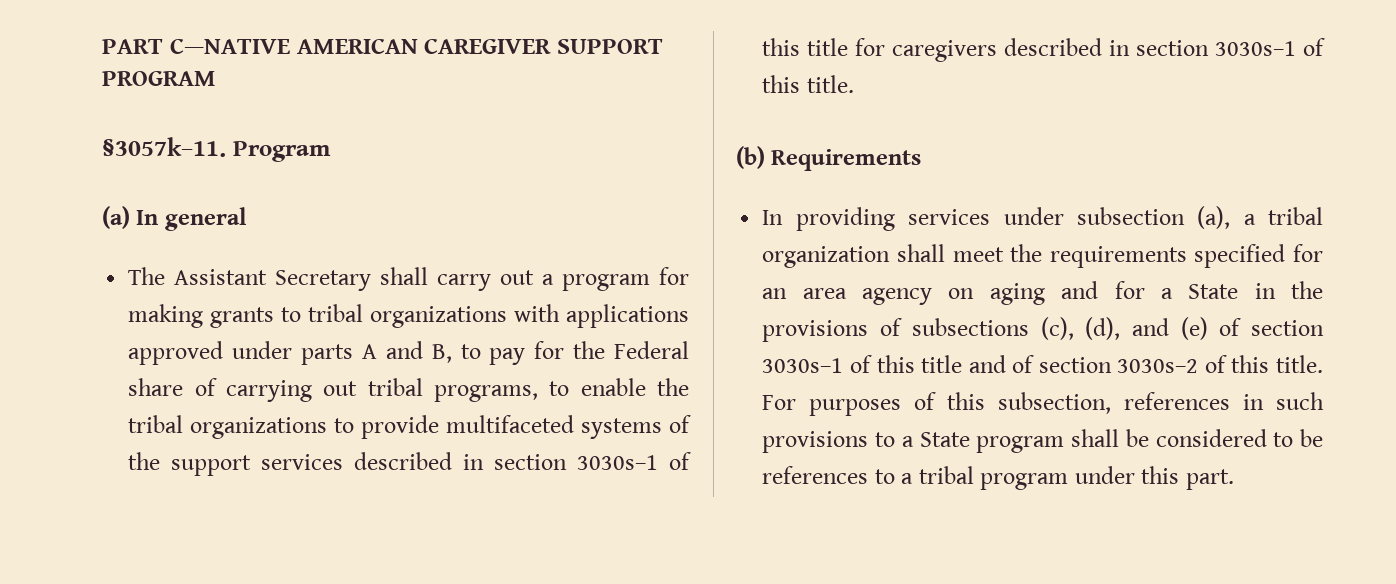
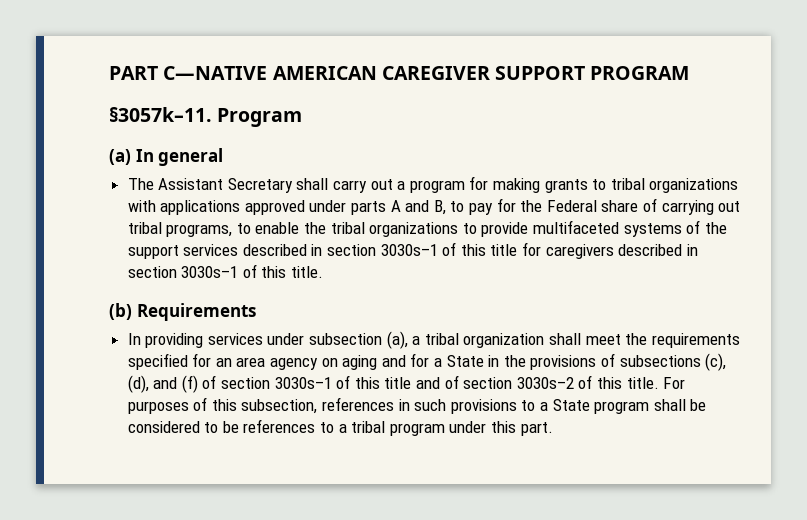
[1180,317,1208,340] (e) -> [181,375,198,393] (f)

